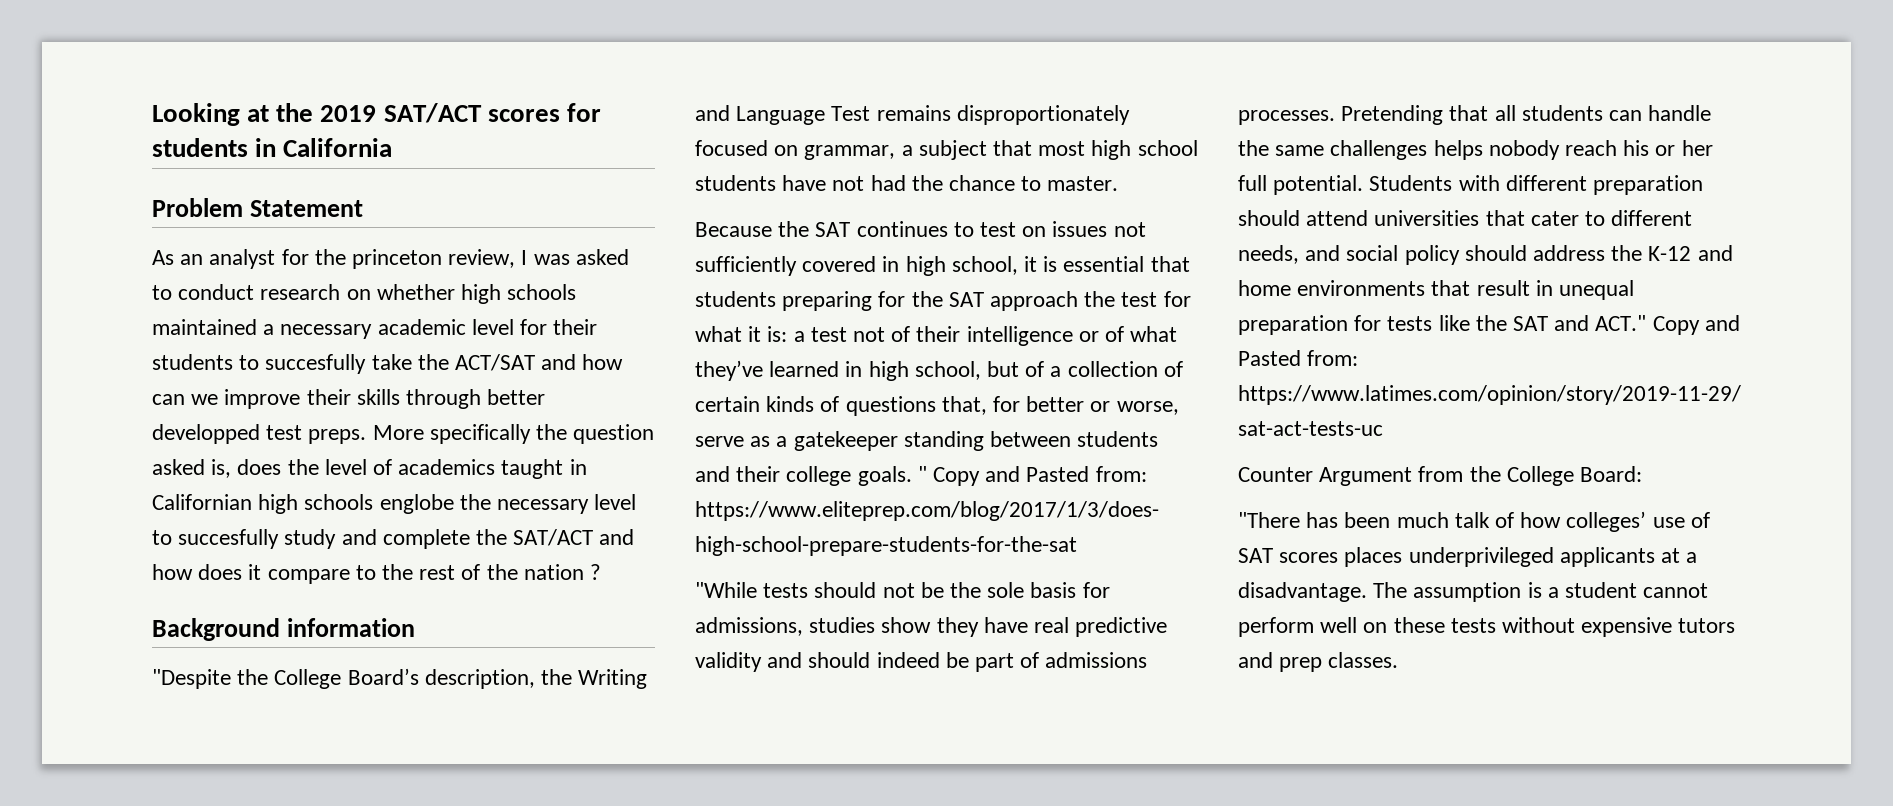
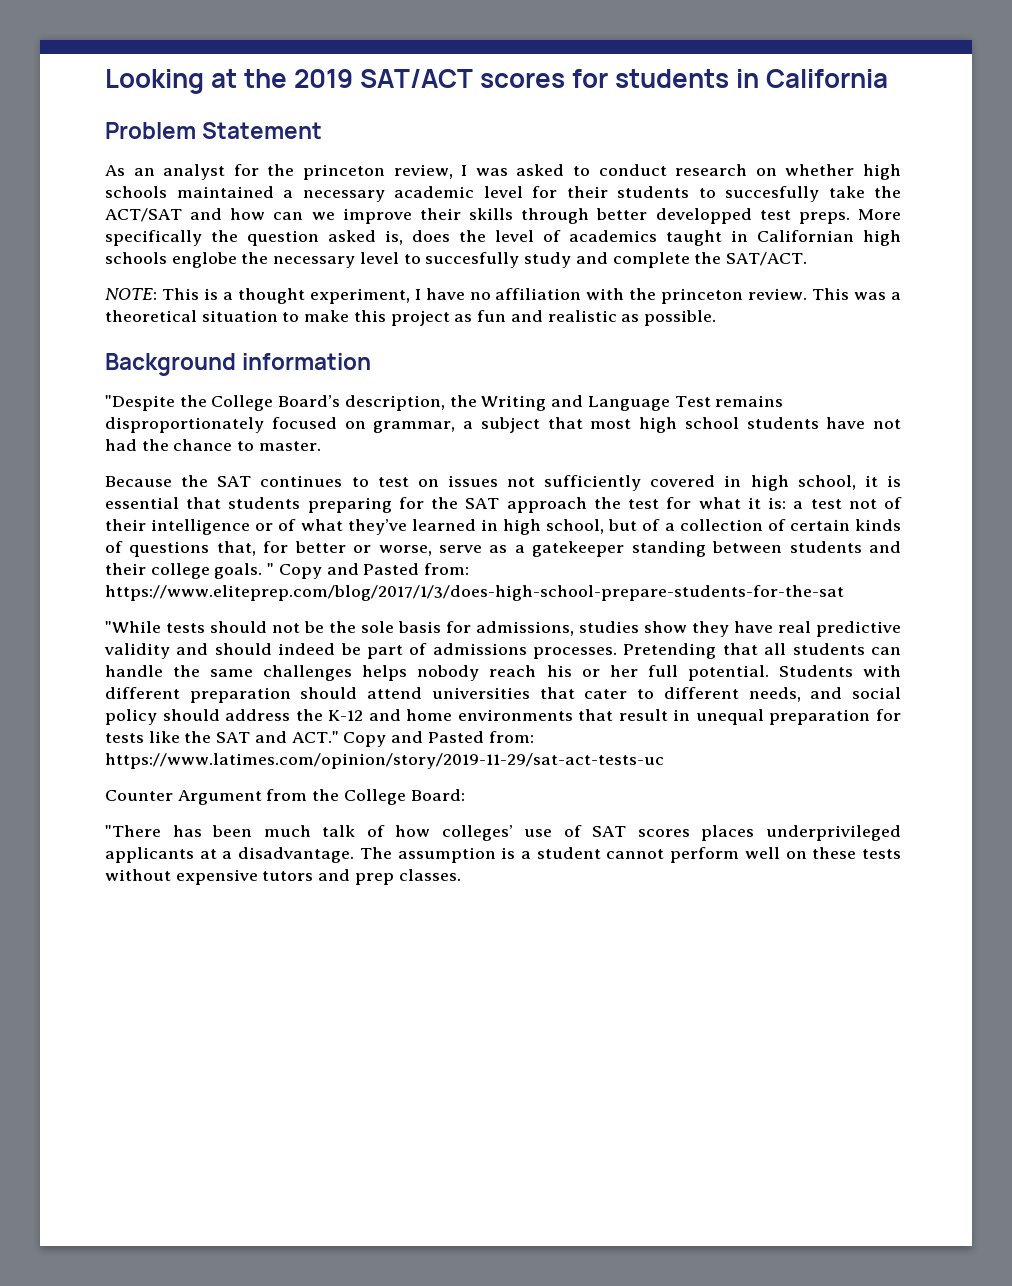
[513,529,635,546] [152,564,602,584] SAT/ACT and how does it compare to the rest of the nation ? -> [725,252,807,266] [105,288,901,304] [105,310,716,326] SAT/ACT. // NOTE: This is a thought experiment, I have no affiliation with the princeton review. This was a theoretical situation to make this project as fun and realistic as possible.

